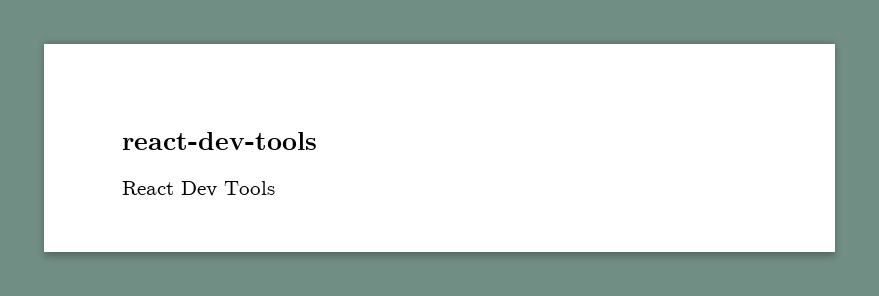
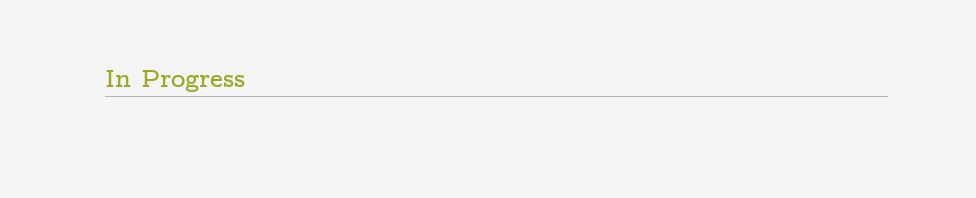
[122,132,317,150] [122,181,275,197] react-dev-tools // React Dev Tools -> [105,70,245,92] In Progress

